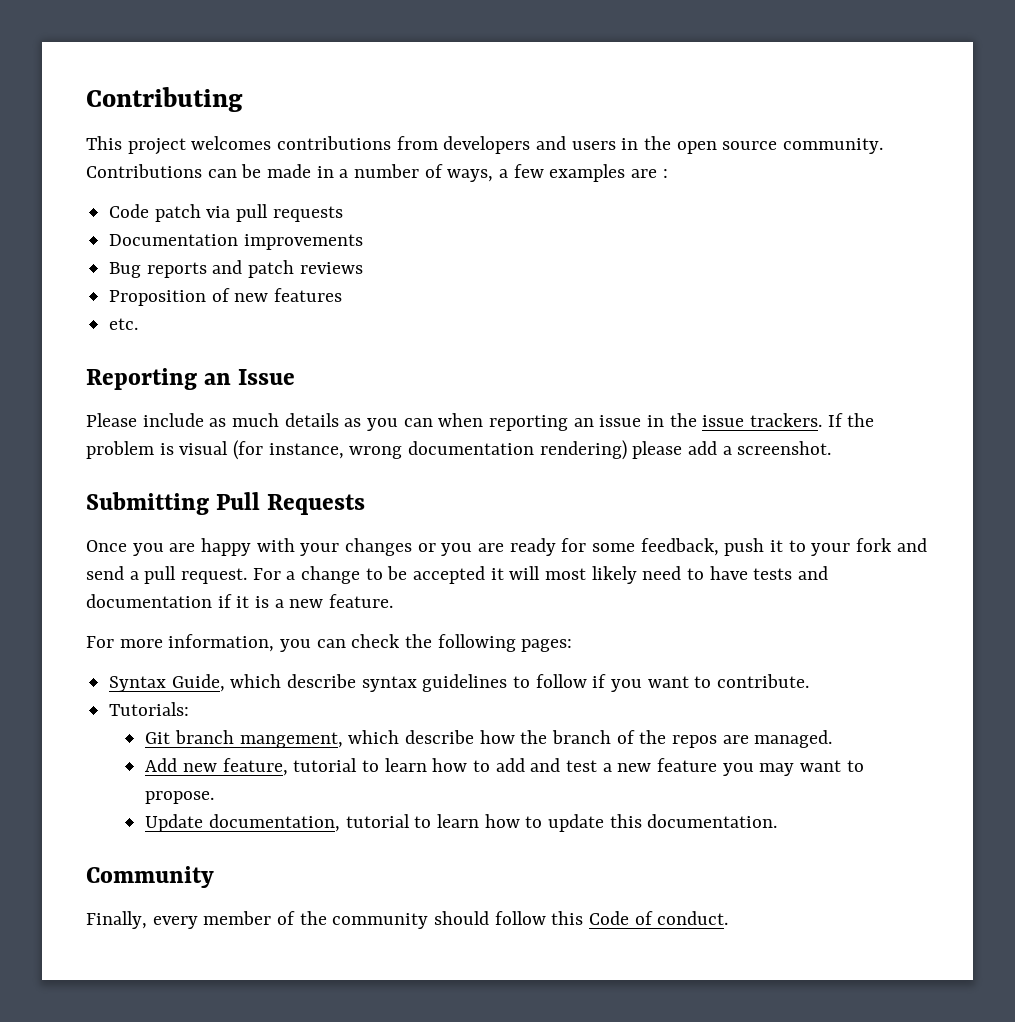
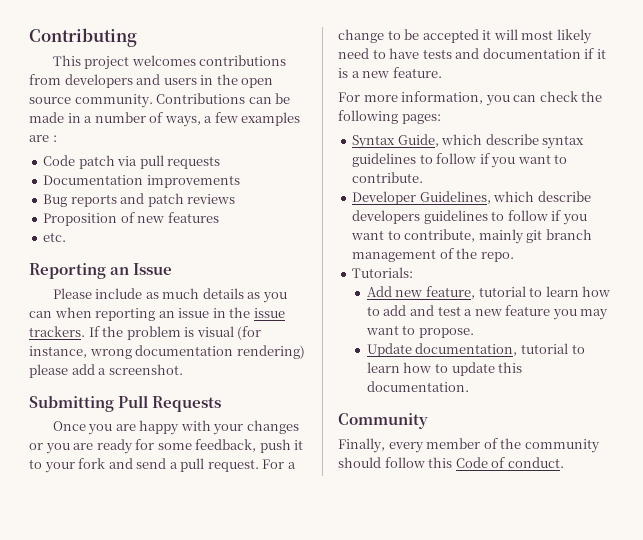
[109,702,190,716] [145,730,833,748] Tutorials: // Git branch mangement, which describe how the branch of the repos are managed. -> [352,191,591,205] [352,210,587,225] [351,229,592,244] [352,248,514,262] [352,267,414,278] Developer Guidelines, which describe developers guidelines to follow if you want to contribute, mainly git branch management of the repo. // Tutorials:

